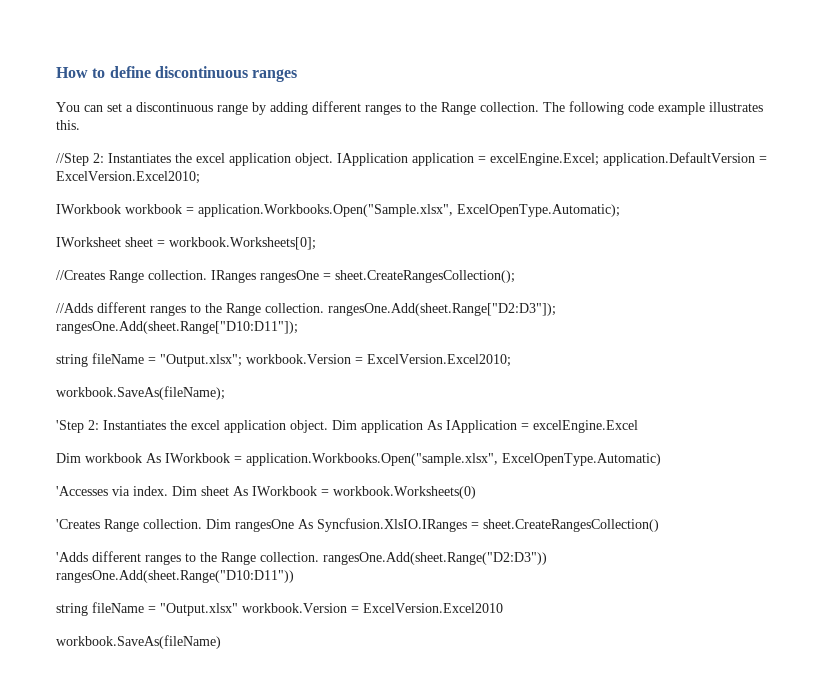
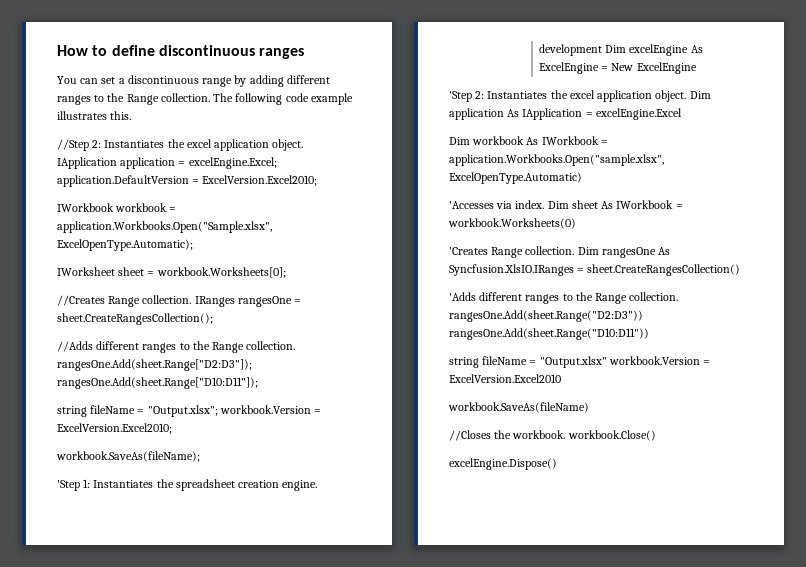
(225, 393) none -> [57,479,318,491] [539,44,703,56] [539,62,697,74] // 'Step 1: Instantiates the spreadsheet creation engine. // development Dim excelEngine As ExcelEngine = New ExcelEngine
(221, 642) none -> [449,430,656,441] [449,458,557,470] // //Closes the workbook. workbook.Close() // excelEngine.Dispose()

